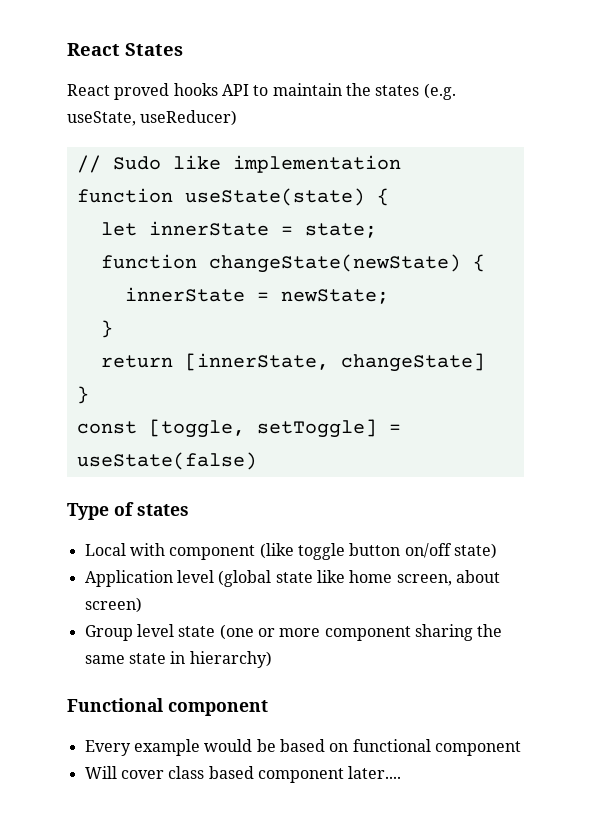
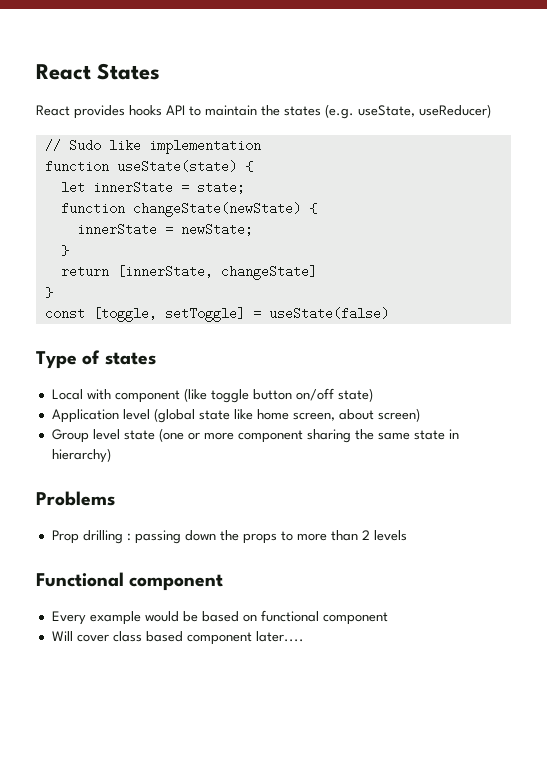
[114,83,170,100] proved -> [74,105,125,119] provides
(272, 659) none -> [36,491,115,506] [51,530,407,544] // Problems // Prop drilling : passing down the props to more than 2 levels

